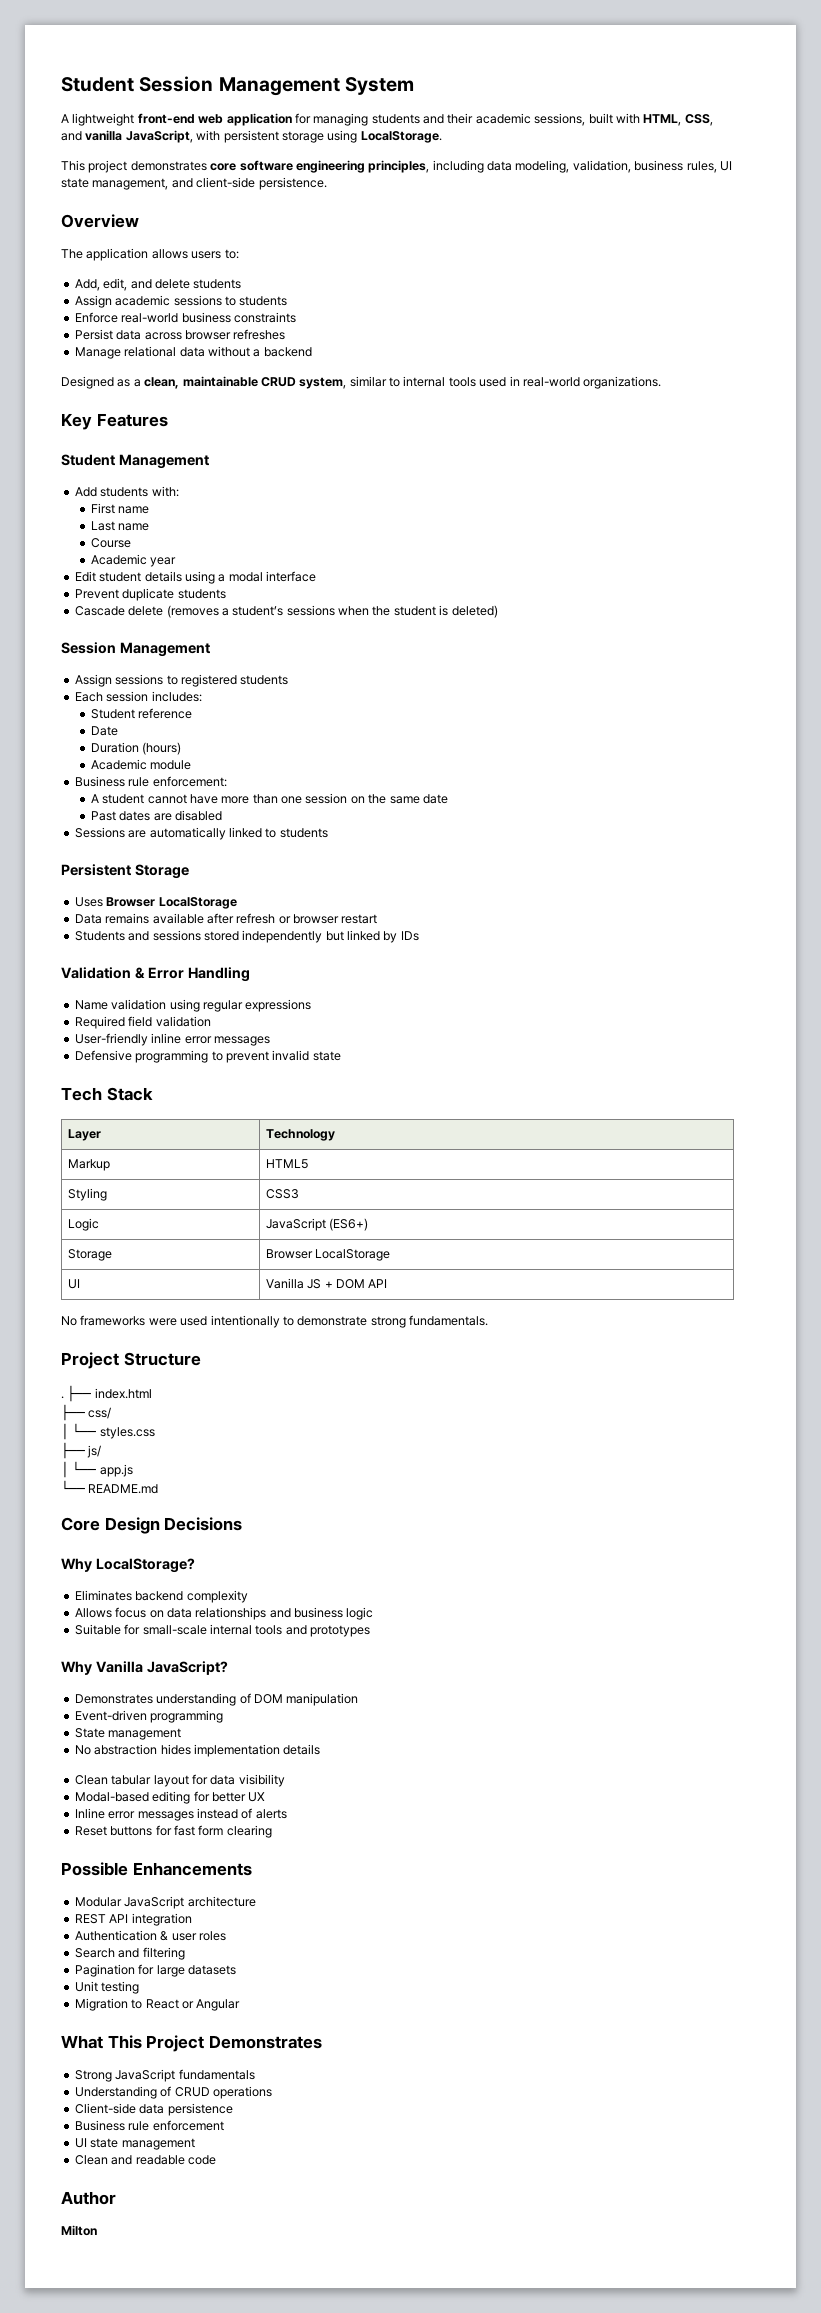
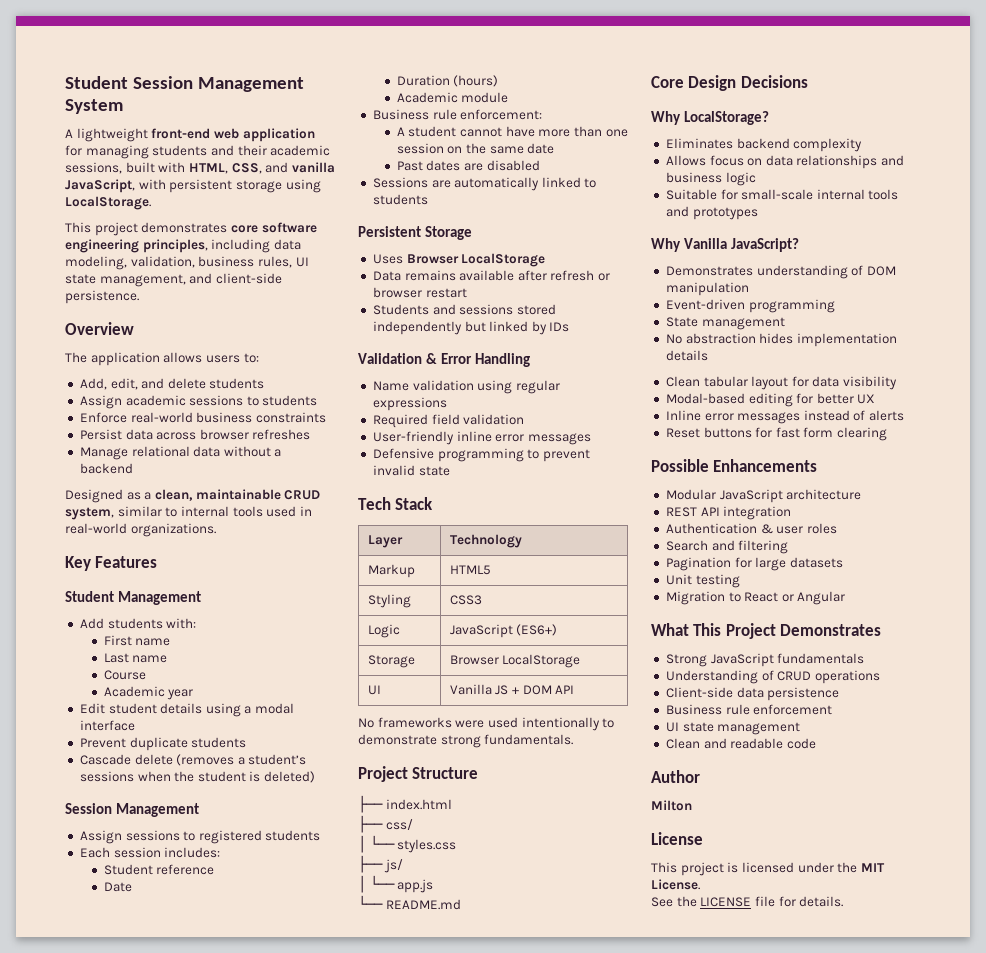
[61,1396,64,1399] . -> (479, 773) none
(97, 2230) none -> [651,832,703,845] [651,862,885,876] [651,879,700,890] [651,896,844,907] // License // This project is licensed under the MIT License. // See the LICENSE file for details.

